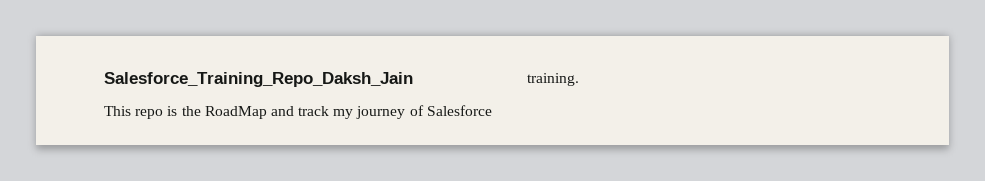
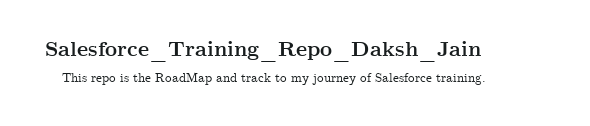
(330, 111) none -> [275,74,288,82] to

